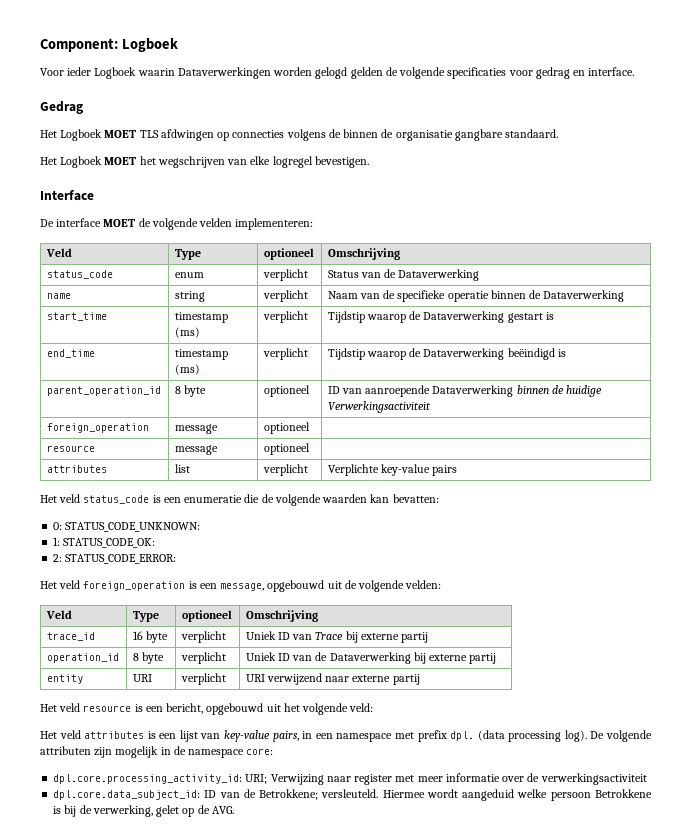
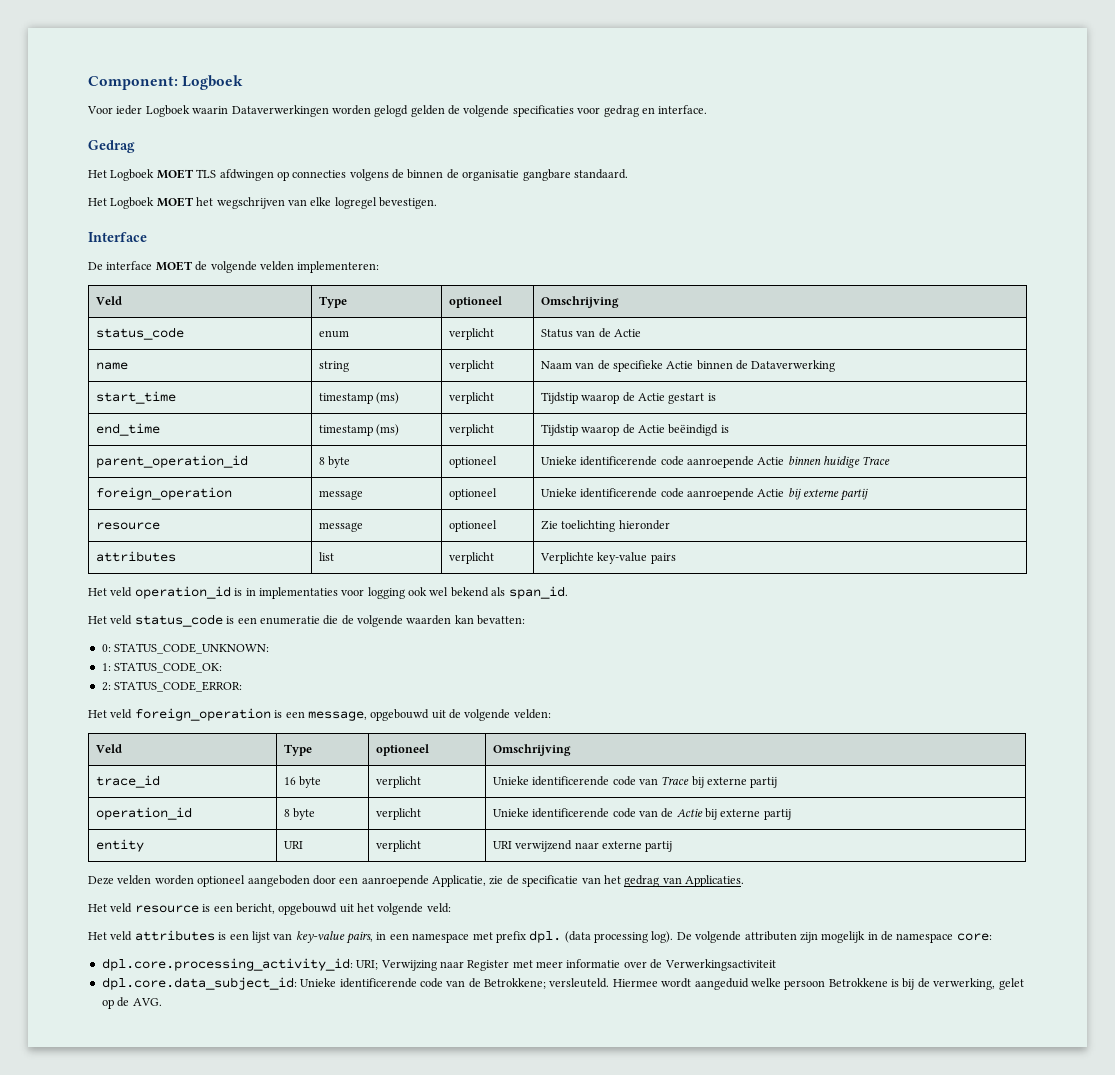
[398,269,480,281] Dataverwerking -> [613,329,641,337] Actie
[447,291,489,302] operatie -> [666,361,694,369] Actie
[423,311,505,323] Dataverwerking -> [637,393,665,401] Actie
[423,348,505,360] Dataverwerking -> [637,425,665,433] Actie
[327,385,603,397] [327,401,431,413] [46,423,149,433] [174,424,218,434] [263,422,310,434] ID van aanroepende Dataverwerking binnen de huidige Verwerkingsactiviteit // foreign_operation | message | optioneel | -> [540,456,891,468] [95,487,232,500] [318,490,363,500] [448,488,497,500] [540,488,869,501] Unieke identificerende code aanroepende Actie binnen huidige Trace // foreign_operation | message | optioneel | Unieke identificerende code aanroepende Actie bij externe partij
(310, 449) none -> [540,520,670,532] Zie toelichting hieronder
(458, 470) none -> [88,586,568,599] // Het veld operation_id is in implementaties voor logging ook wel bekend als span_id.
[245,631,290,640] Uniek ID -> [492,776,636,786] Unieke identificerende code
[245,652,411,664] Uniek ID van de Dataverwerking -> [492,808,703,818] Unieke identificerende code van de Actie
(420, 679) none -> [88,875,744,887] // Deze velden worden optioneel aangeboden door een aanroepende Applicatie, zie de specificatie van het gedrag van Applicaties.
[354,774,393,785] register -> [467,960,510,971] Register
[540,773,647,785] verwerkingsactiviteit -> [664,959,776,971] Verwerkingsactiviteit
[204,790,217,798] ID -> [300,978,443,988] Unieke identificerende code

